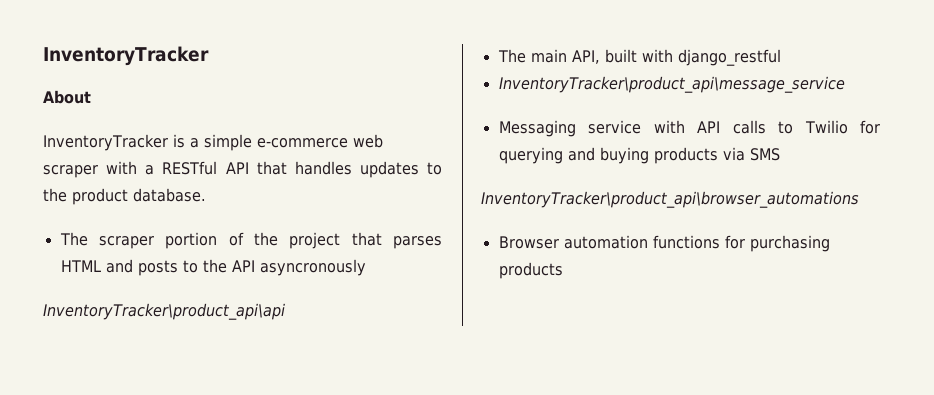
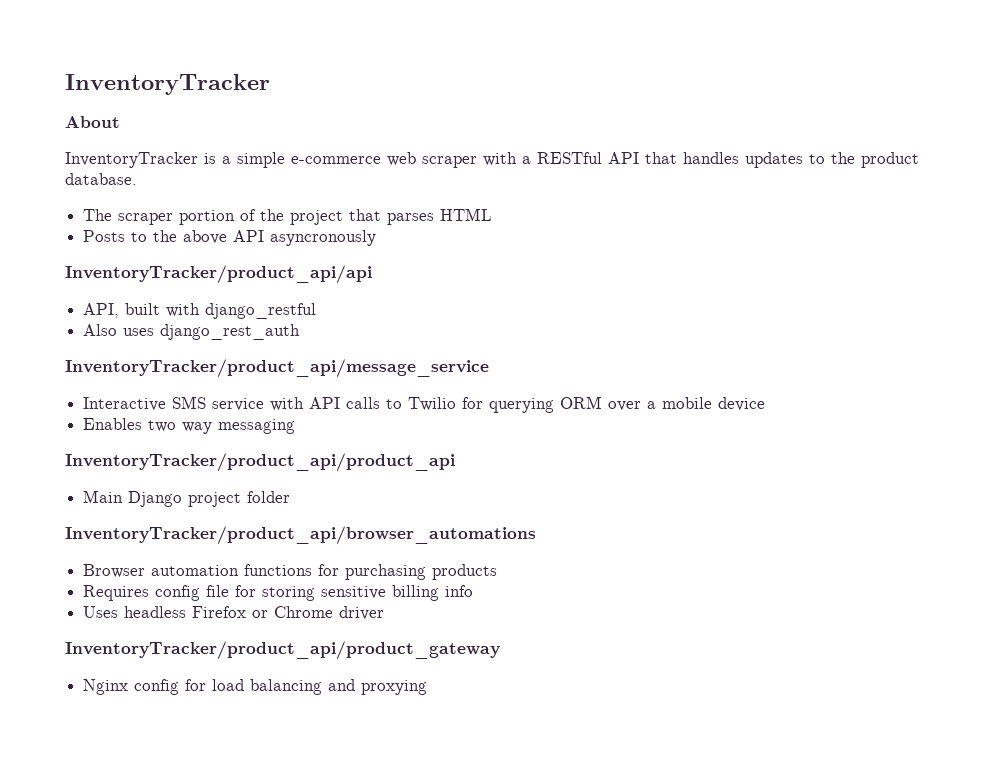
[105,259,227,276] and posts to the -> [83,230,228,244] // Posts to the above
[43,303,285,320] [497,49,567,63] InventoryTracker\product_api\api // The main -> [65,265,372,284] InventoryTracker/product_api/api //
[498,76,845,93] [498,120,576,137] InventoryTracker\product_api\message_service // Messaging -> [83,324,301,340] [65,359,489,378] [83,396,207,411] Also uses django_rest_auth // InventoryTracker/product_api/message_service // Interactive SMS
[567,147,780,164] [481,191,859,208] and buying products via SMS // InventoryTracker\product_api\browser_automations -> [560,396,766,411] [83,418,296,434] [65,453,455,472] [83,490,291,507] [65,526,536,545] ORM over a mobile device // Enables two way messaging // InventoryTracker/product_api/product_api // Main Django project folder // InventoryTracker/product_api/browser_automations
(563, 270) none -> [83,585,474,601] [83,606,385,620] [65,641,500,660] [83,679,428,695] // Requires config file for storing sensitive billing info // Uses headless Firefox or Chrome driver // InventoryTracker/product_api/product_gateway // Nginx config for load balancing and proxying

